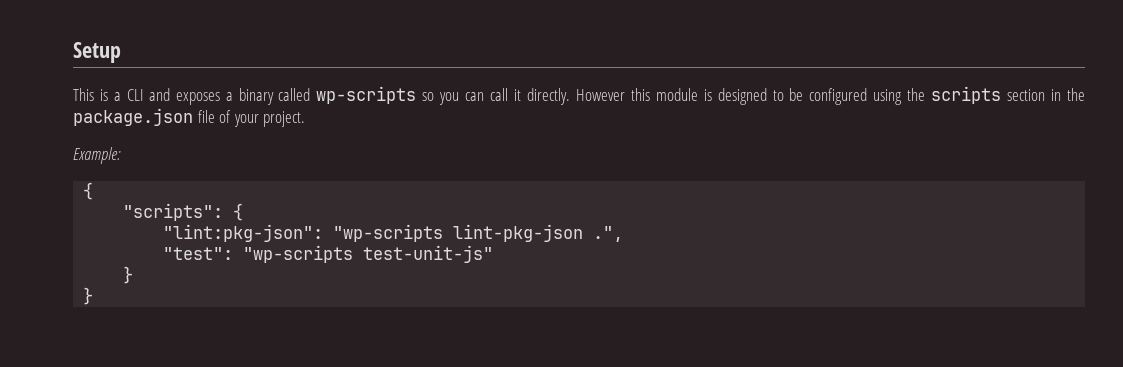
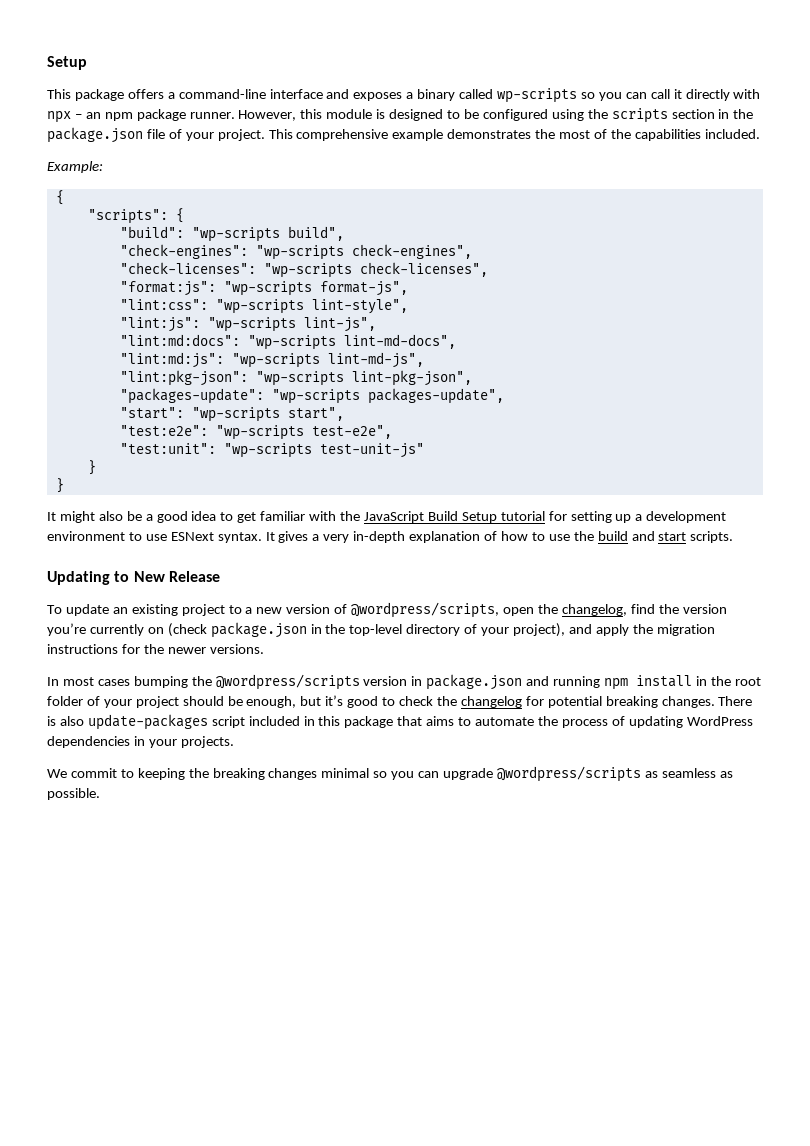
[99,89,143,101] is a CLI -> [74,89,323,101] package offers a command-line interface
[526,88,625,105] directly. However -> [685,89,761,101] [47,109,297,123] directly with npx – an npm package runner. However,
[73,147,121,164] [83,182,94,200] [123,203,244,221] [163,224,624,242] [163,245,494,263] [123,266,134,284] [83,287,94,305] // Example: // { // "scripts": { // "lint:pkg-json": "wp-scripts lint-pkg-json .", // "test": "wp-scripts test-unit-js" // } // } -> [268,129,760,141] [47,161,103,173] [55,190,64,205] [87,208,184,224] [119,226,344,242] [119,244,472,260] [119,262,488,278] [119,281,408,296] [119,299,408,314] [119,317,376,332] [119,334,456,350] [119,352,424,368] [119,370,472,386] [119,388,504,404] [119,407,344,422] [119,425,392,440] [119,443,424,458] [87,460,96,475] [55,478,64,493] [47,511,727,523] [47,531,734,543] [47,571,220,585] [47,602,727,618] [47,622,715,638] [47,644,264,654] [47,674,761,690] [47,695,753,708] [47,714,753,730] [47,736,234,748] [47,766,733,782] [47,788,100,800] This comprehensive example demonstrates the most of the capabilities included. // Example: // { // "scripts": { // "build": "wp-scripts build", // "check-engines": "wp-scripts check-engines", // "check-licenses": "wp-scripts check-licenses", // "format:js": "wp-scripts format-js", // "lint:css": "wp-scripts lint-style", // "lint:js": "wp-scripts lint-js", // "lint:md:docs": "wp-scripts lint-md-docs", // "lint:md:js": "wp-scripts lint-md-js", // "lint:pkg-json": "wp-scripts lint-pkg-json", // "packages-update": "wp-scripts packages-update", // "start": "wp-scripts start", // "test:e2e": "wp-scripts test-e2e", // "test:unit": "wp-scripts test-unit-js" // } // } // It might also be a good idea to get familiar with the JavaScript Build Setup tutorial for setting up a development environment to use ESNext syntax. It gives a very in-depth explanation of how to use the build and start scripts. // Updating to New Release // To update an existing project to a new version of @wordpress/scripts, open the changelog, find the version you’re currently on (check package.json in the top-level directory of your project), and apply the migration instructions for the newer versions. // In most cases bumping the @wordpress/scripts version in package.json and running npm install in the root folder of your project should be enough, but it’s good to check the changelog for potential breaking changes. There is also update-packages script included in this package that aims to automate the process of updating WordPress dependencies in your projects. // We commit to keeping the breaking changes minimal so you can upgrade @wordpress/scripts as seamless as possible.

